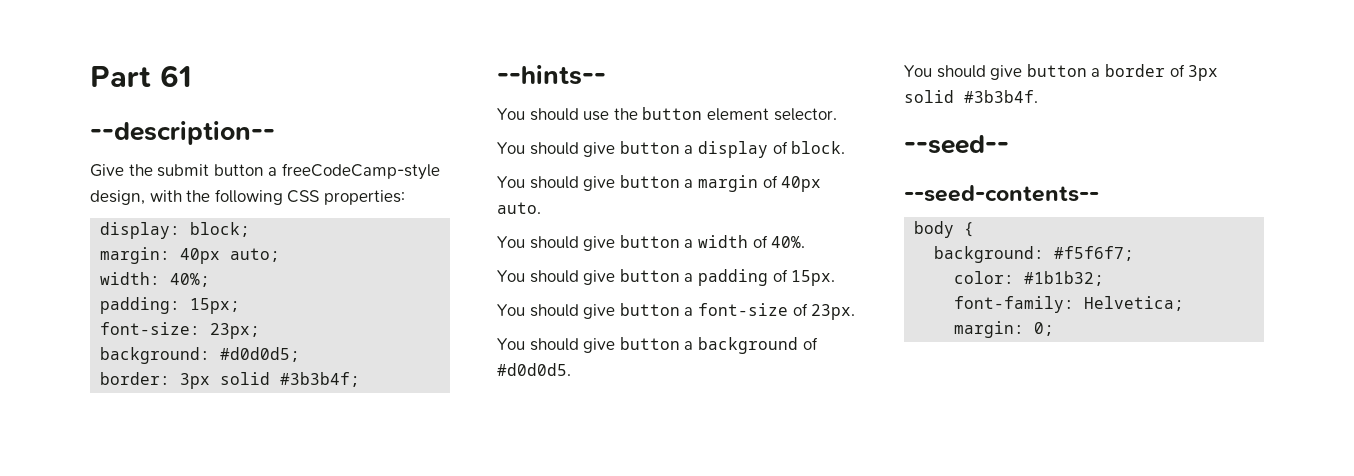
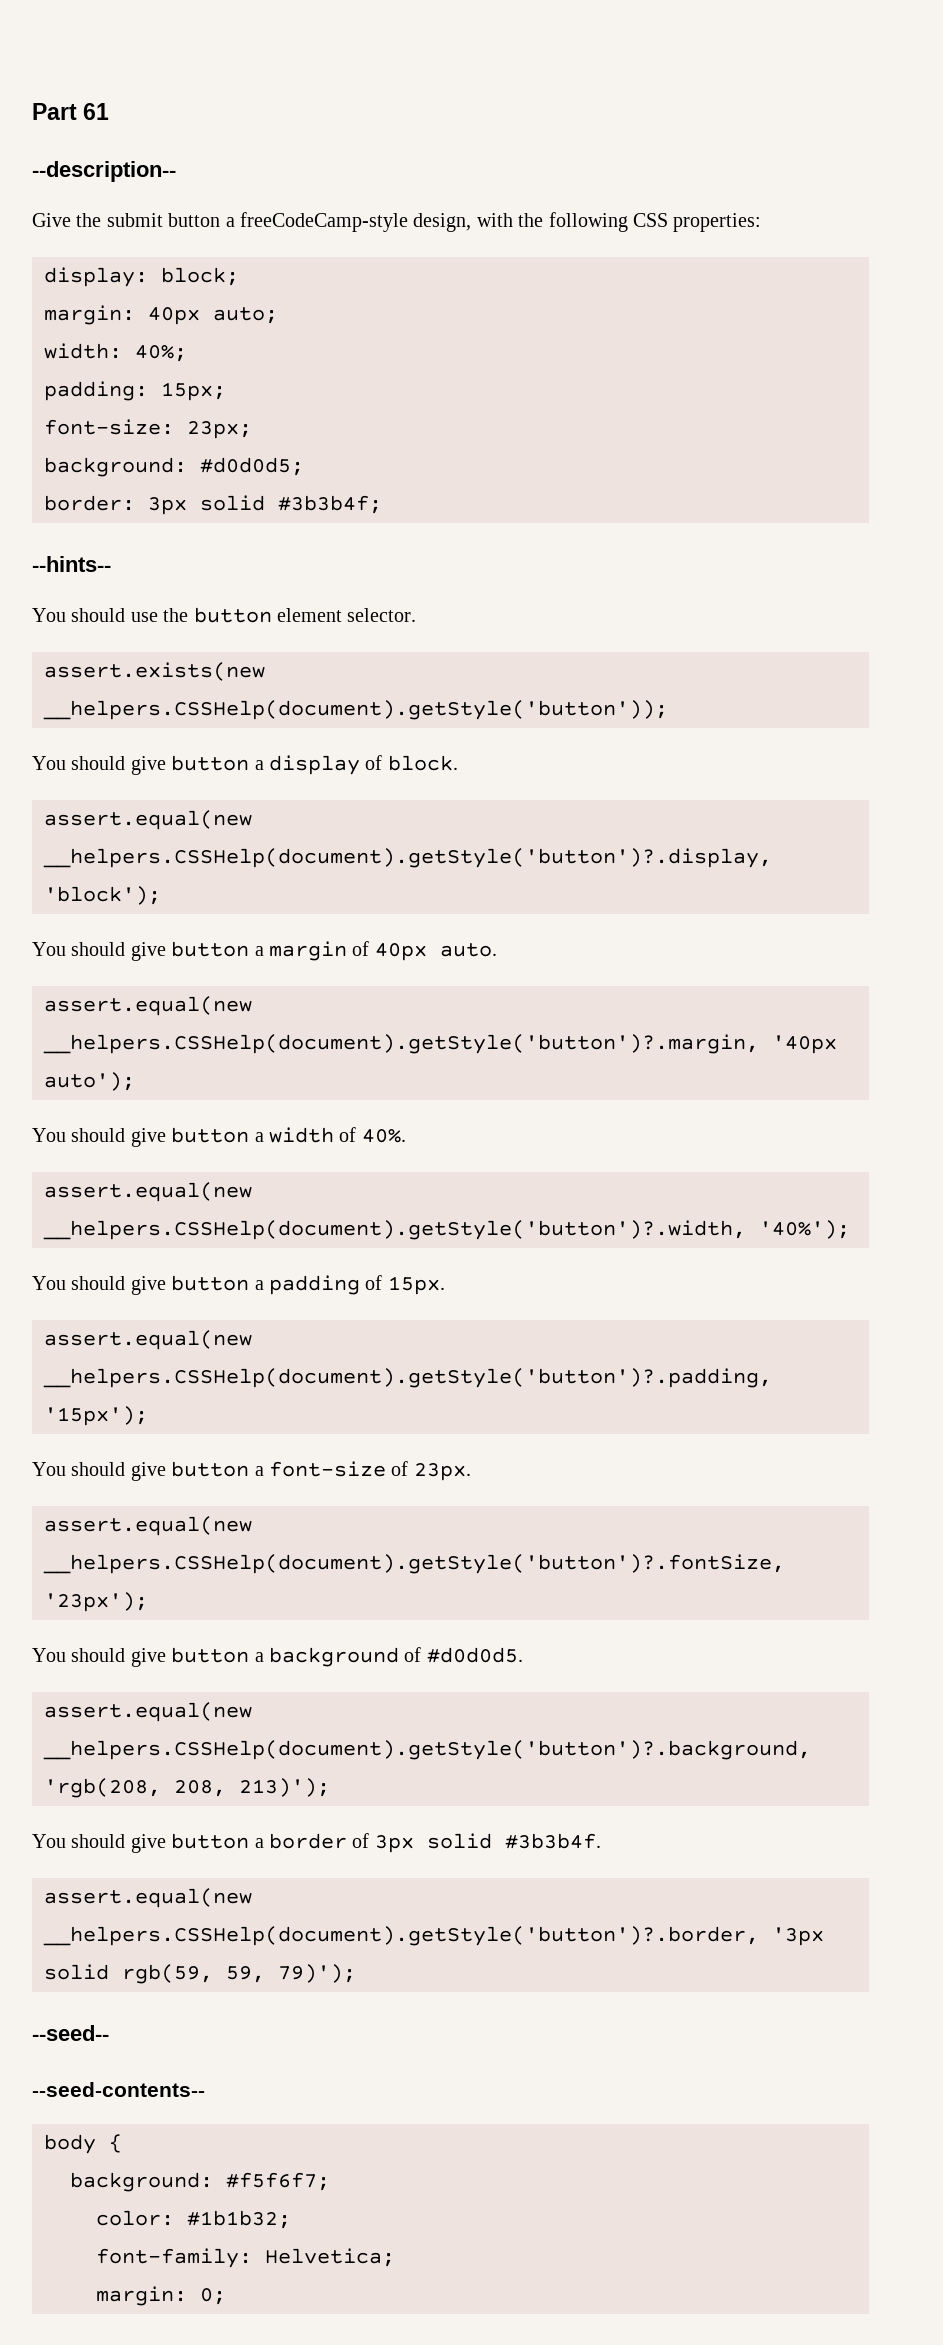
(837, 114) none -> [44,662,265,681] [43,700,668,720] // assert.exists(new __helpers.CSSHelp(document).getStyle('button'));
(846, 147) none -> [44,810,252,830] [43,848,772,868] [44,886,161,905] // assert.equal(new __helpers.CSSHelp(document).getStyle('button')?.display, 'block');
(541, 208) none -> [44,996,252,1016] [43,1034,837,1054] [44,1072,135,1091] // assert.equal(new __helpers.CSSHelp(document).getStyle('button')?.margin, '40px auto');
(806, 242) none -> [44,1182,252,1202] [43,1220,850,1240] // assert.equal(new __helpers.CSSHelp(document).getStyle('button')?.width, '40%');
(836, 278) none -> [44,1330,252,1350] [43,1368,772,1388] [44,1406,148,1426] // assert.equal(new __helpers.CSSHelp(document).getStyle('button')?.padding, '15px');
(856, 312) none -> [44,1516,252,1536] [43,1554,785,1574] [44,1592,148,1612] // assert.equal(new __helpers.CSSHelp(document).getStyle('button')?.fontSize, '23px');
(571, 369) none -> [44,1702,252,1722] [43,1740,811,1760] [44,1778,330,1798] // assert.equal(new __helpers.CSSHelp(document).getStyle('button')?.background, 'rgb(208, 208, 213)');
(1038, 96) none -> [44,1888,252,1908] [43,1926,824,1946] [44,1964,356,1984] // assert.equal(new __helpers.CSSHelp(document).getStyle('button')?.border, '3px solid rgb(59, 59, 79)');

